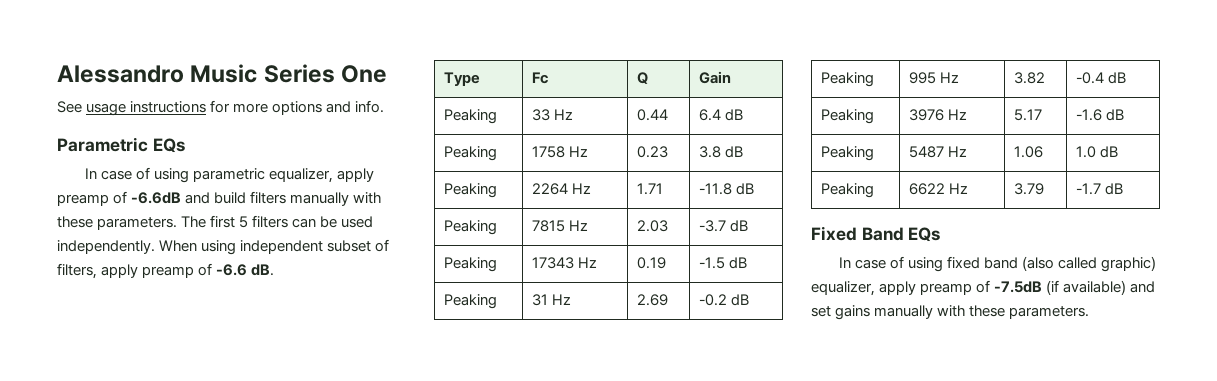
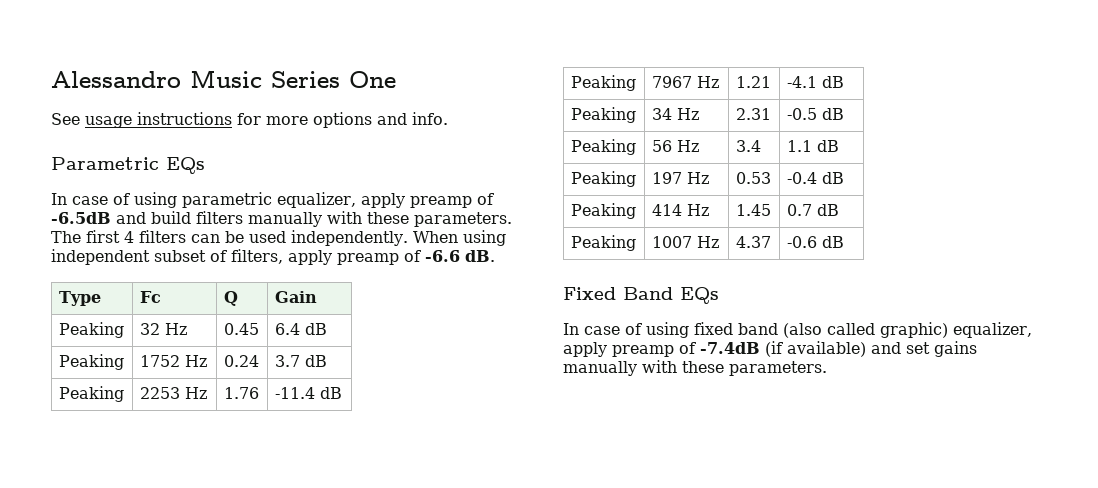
[131,192,182,204] -6.6dB -> [51,212,111,224] -6.5dB
[239,216,249,228] 5 -> [124,231,134,243] 4
[531,109,573,121] [636,109,668,121] 33 Hz | 0.44 -> [139,323,187,335] [223,323,259,335] 32 Hz | 0.45
[531,146,588,158] [636,146,668,158] [698,146,743,158] [443,183,497,198] [531,183,591,195] [636,183,663,195] [698,183,754,195] [443,220,497,235] [531,220,588,232] [636,220,668,232] [698,220,748,232] [443,257,497,272] [531,257,597,269] [636,257,666,269] [698,257,747,269] [443,294,497,309] [531,294,571,306] [636,294,668,306] [698,294,749,306] [820,72,874,87] [908,72,959,84] [1013,72,1045,84] 1758 Hz | 0.23 | 3.8 dB // Peaking | 2264 Hz | 1.71 | -11.8 dB // Peaking | 7815 Hz | 2.03 | -3.7 dB // Peaking | 17343 Hz | 0.19 | -1.5 dB // Peaking | 31 Hz | 2.69 | -0.2 dB // Peaking | 995 Hz | 3.82 -> [139,355,207,367] [223,355,259,367] [274,355,327,367] [58,386,124,402] [139,387,207,399] [223,387,259,399] [274,387,342,399] [570,75,636,91] [651,76,719,88] [735,76,771,88] [786,76,844,88] [570,107,636,123] [651,108,699,120] [735,108,771,120] [786,108,844,120] [570,139,636,155] [651,140,699,152] [735,140,761,152] [786,140,839,152] [570,171,636,187] [651,172,709,184] [735,172,771,184] 1752 Hz | 0.24 | 3.7 dB // Peaking | 2253 Hz | 1.76 | -11.4 dB // Peaking | 7967 Hz | 1.21 | -4.1 dB // Peaking | 34 Hz | 2.31 | -0.5 dB // Peaking | 56 Hz | 3.4 | 1.1 dB // Peaking | 197 Hz | 0.53
[908,109,967,121] [1013,109,1042,121] [1075,109,1124,121] [820,146,874,161] [908,146,967,158] [1013,146,1043,158] [1075,146,1118,158] [820,183,874,198] [908,183,968,195] [1013,183,1044,195] [1075,183,1101,195] 3976 Hz | 5.17 | -1.6 dB // Peaking | 5487 Hz | 1.06 | 1.0 dB // Peaking | 6622 Hz | 3.79 | -1.7 -> [651,204,709,216] [735,204,771,216] [786,204,839,216] [570,235,636,251] [651,236,719,248] [735,236,771,248] [786,236,817,248] 414 Hz | 1.45 | 0.7 dB // Peaking | 1007 Hz | 4.37 | -0.6
[994,281,1043,293] -7.5dB -> [700,342,760,354] -7.4dB

